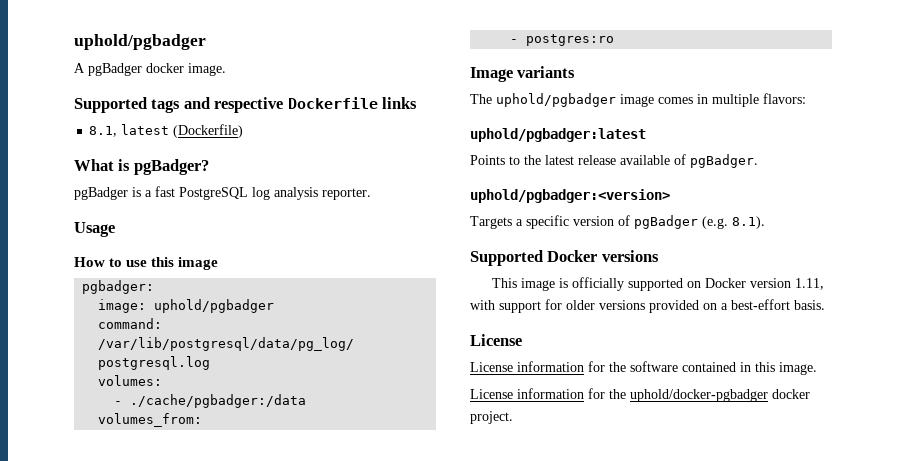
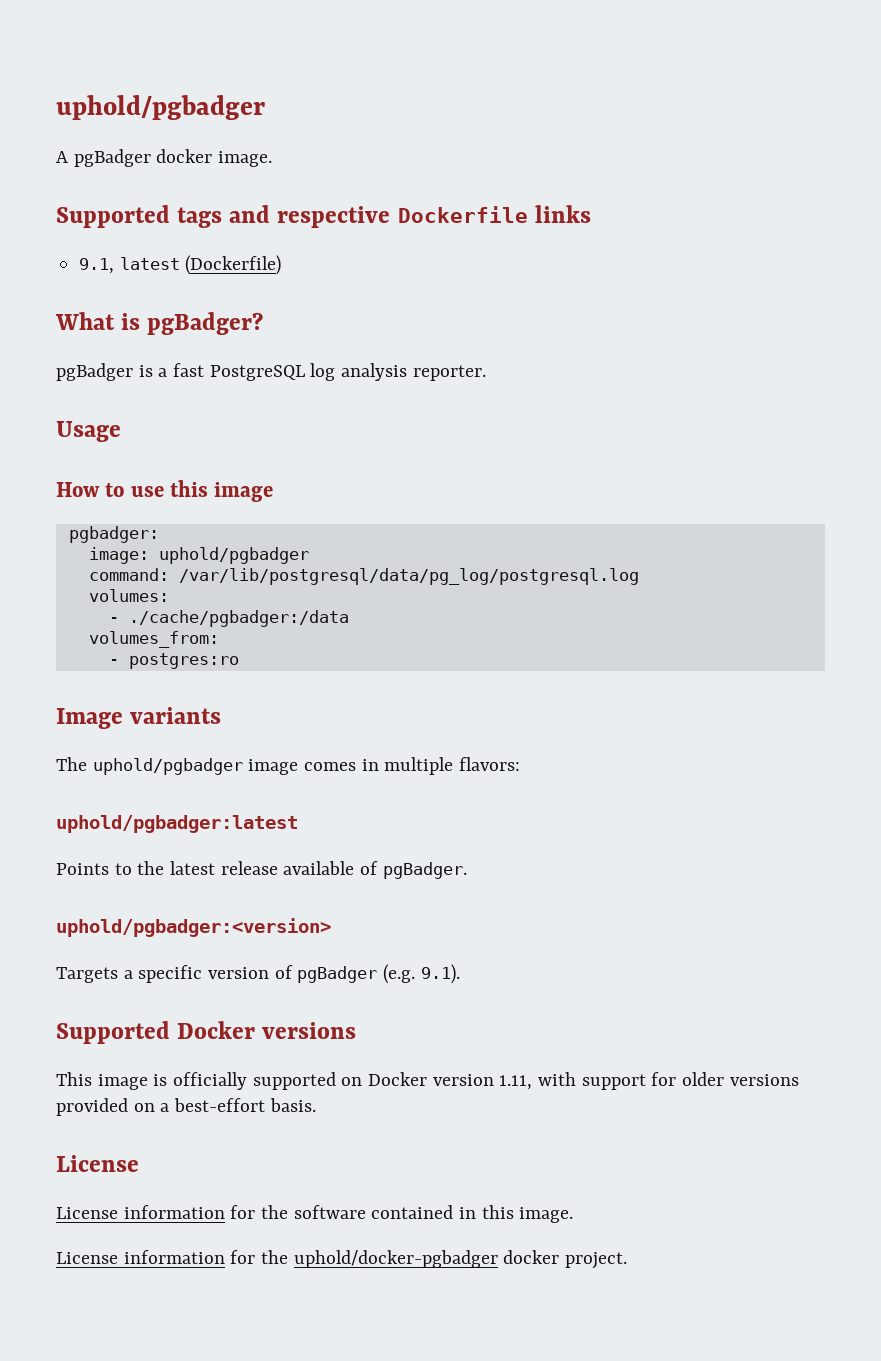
[89,126,118,137] 8.1, -> [79,258,115,274] 9.1,
[732,216,765,229] 8.1). -> [420,964,460,984] 9.1).

